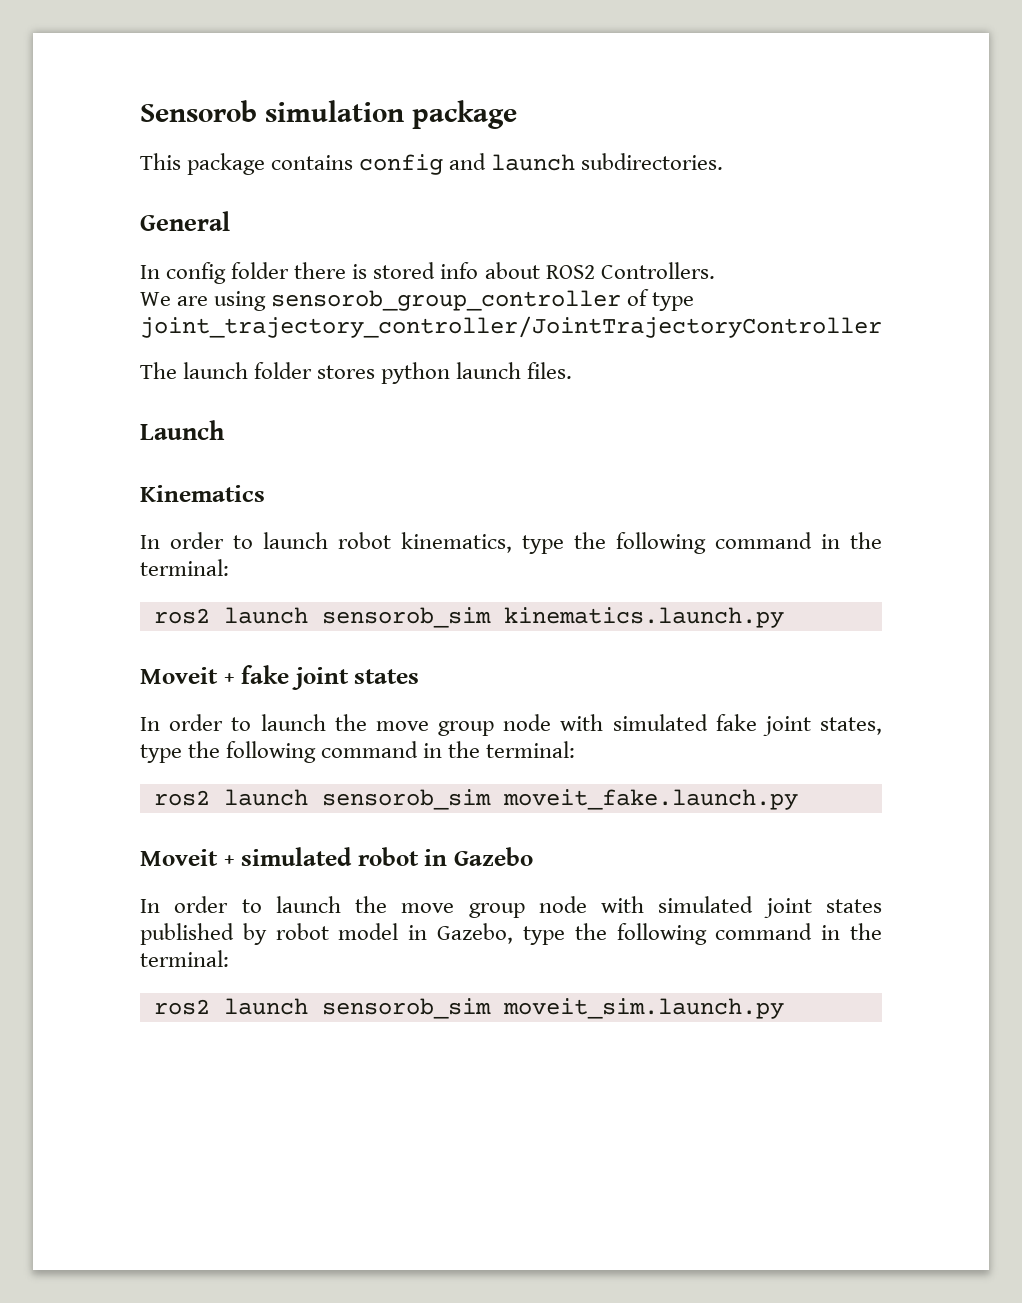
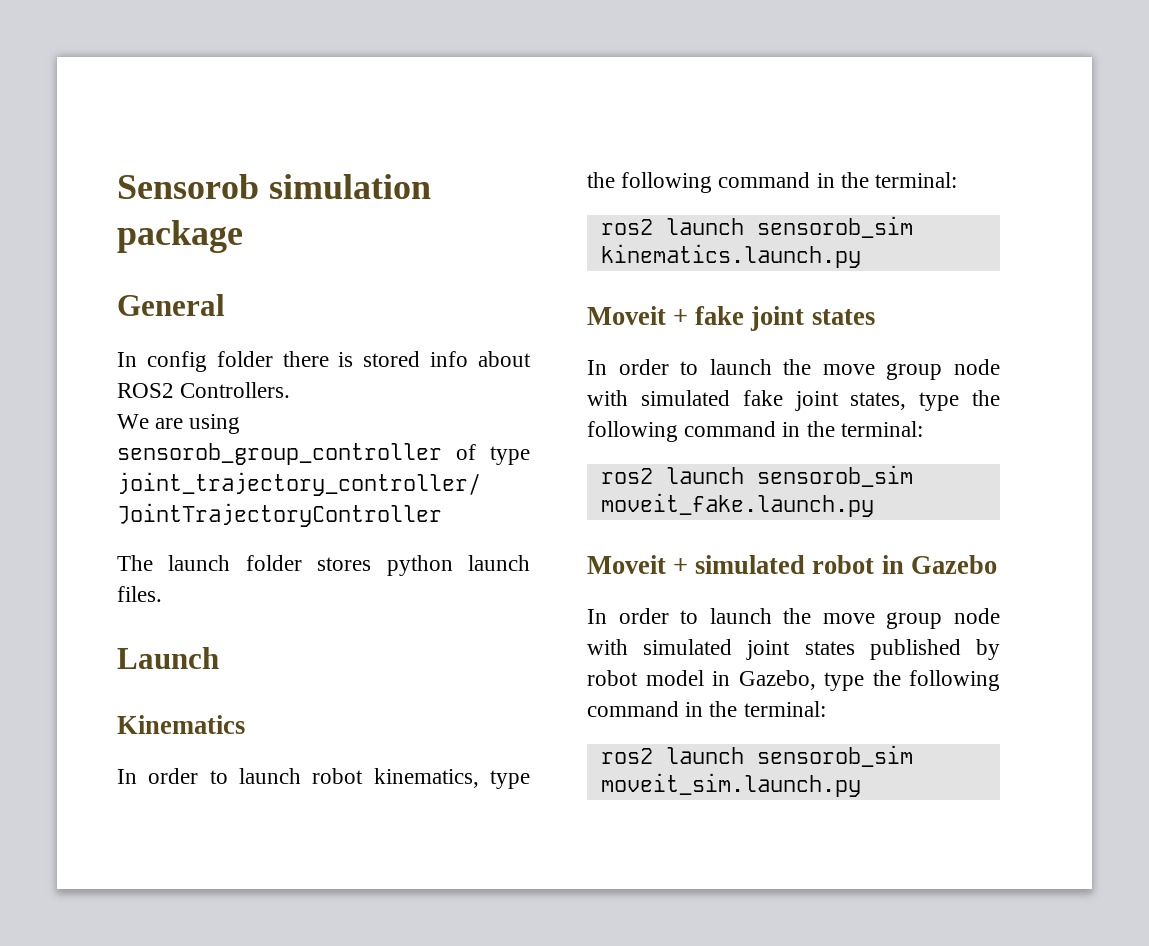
[140,153,724,175] // This package contains config and launch subdirectories. -> (243, 236) none

